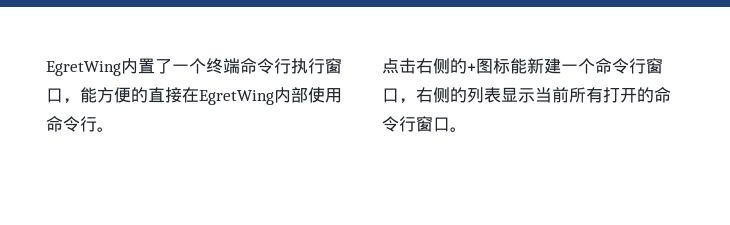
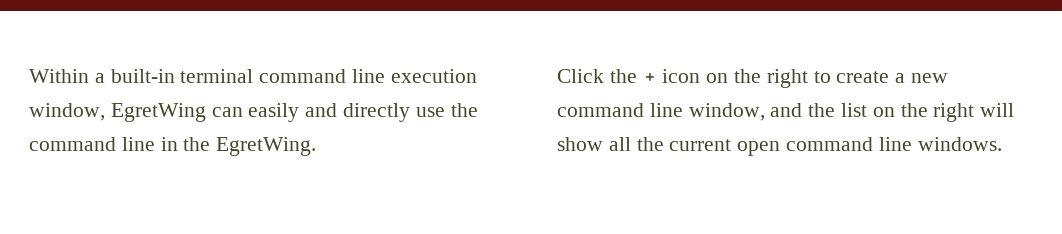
[46,58,342,76] [46,87,342,105] [46,116,114,132] [382,58,663,74] [382,87,671,104] [382,116,467,132] EgretWing内置了一个终端命令行执行窗口，能方便的直接在EgretWing内部使用命令行。 // 点击右侧的+图标能新建一个命令行窗口，右侧的列表显示当前所有打开的命令行窗口。 -> [29,69,477,83] [29,103,478,122] [29,137,317,156] [557,69,949,88] [557,103,1015,122] [557,137,1002,156] Within a built-in terminal command line execution window, EgretWing can easily and directly use the command line in the EgretWing. // Click the + icon on the right to create a new command line window, and the list on the right will show all the current open command line windows.

